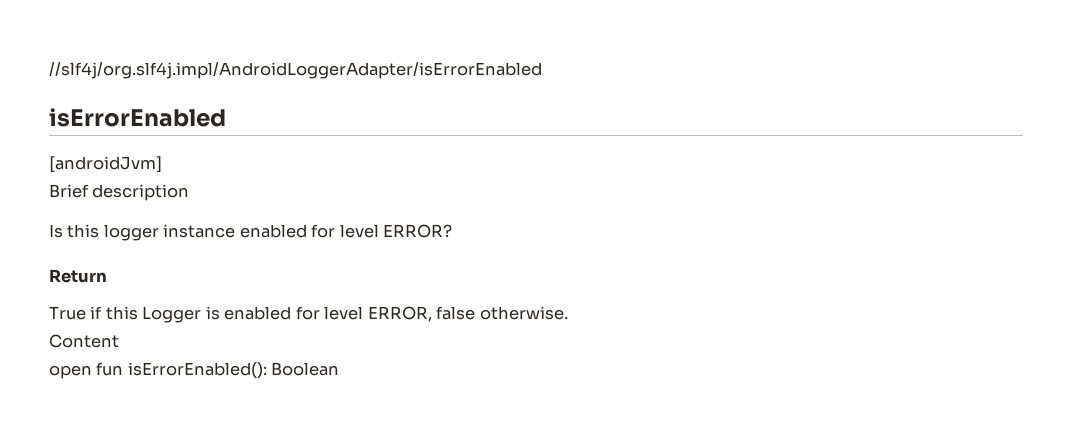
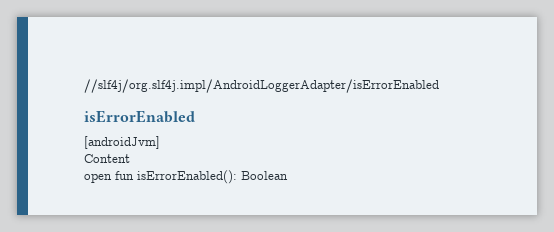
[49,184,190,201] [49,224,453,241] [49,269,107,283] [49,306,568,323] // Brief description // Is this logger instance enabled for level ERROR? // Return // True if this Logger is enabled for level ERROR, false otherwise. -> (160, 142) none

